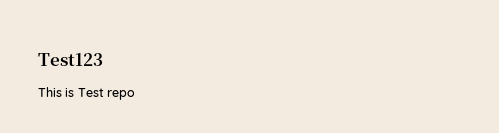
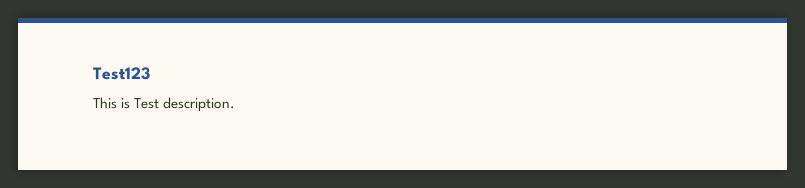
[107,90,136,100] repo -> [163,97,236,112] description.

